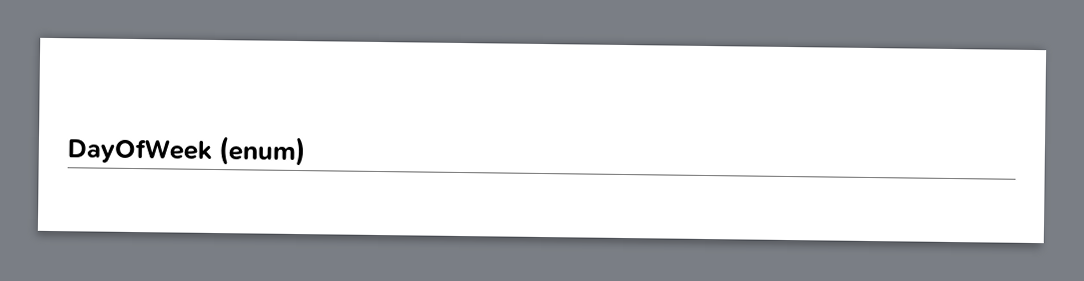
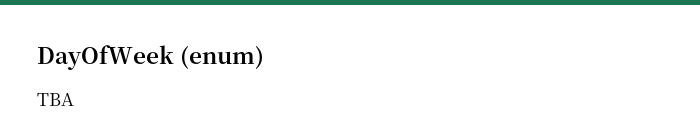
(308, 151) none -> [37,93,74,106] // TBA

